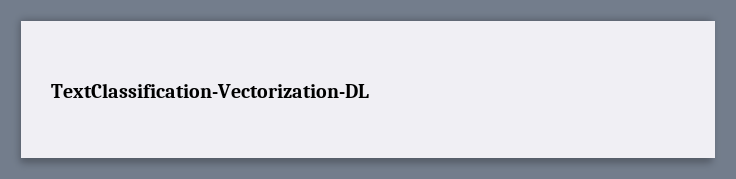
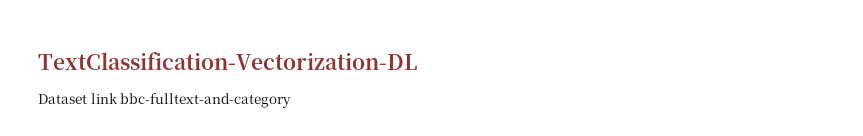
(369, 90) none -> [38,93,292,108] // Dataset link bbc-fulltext-and-category

